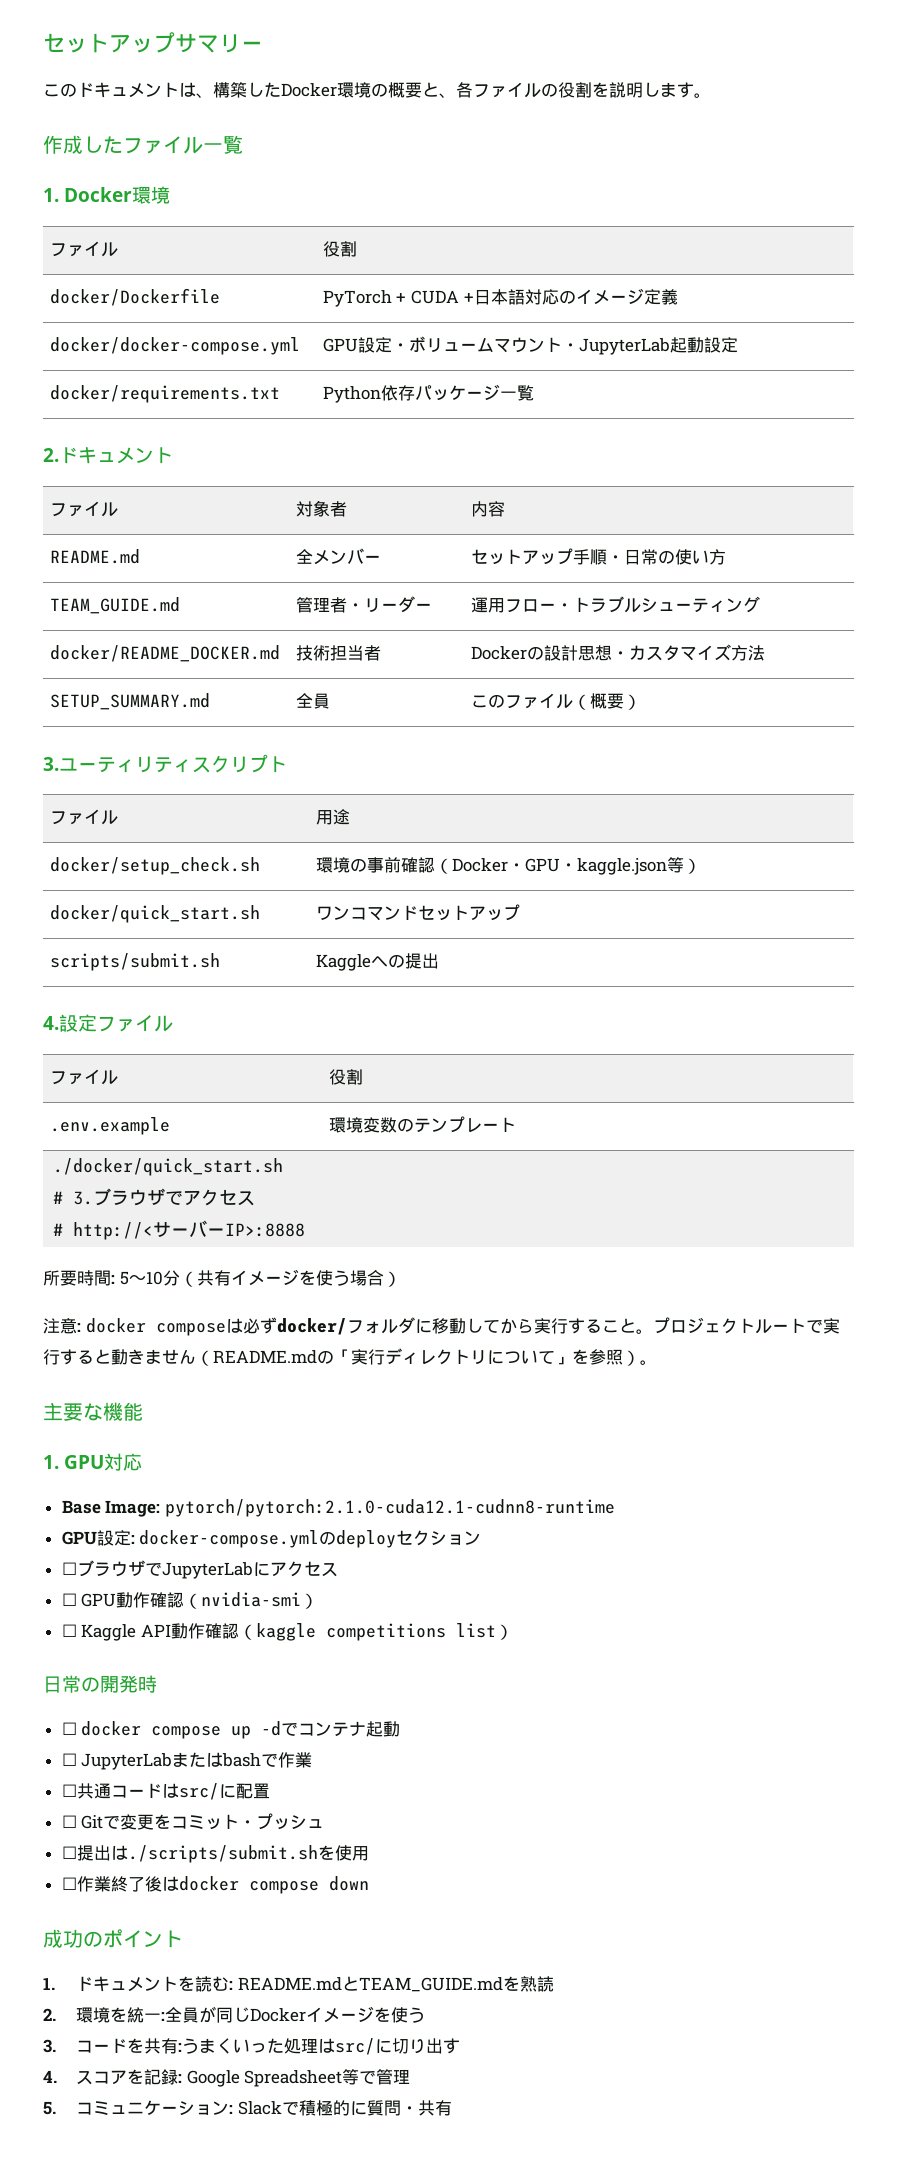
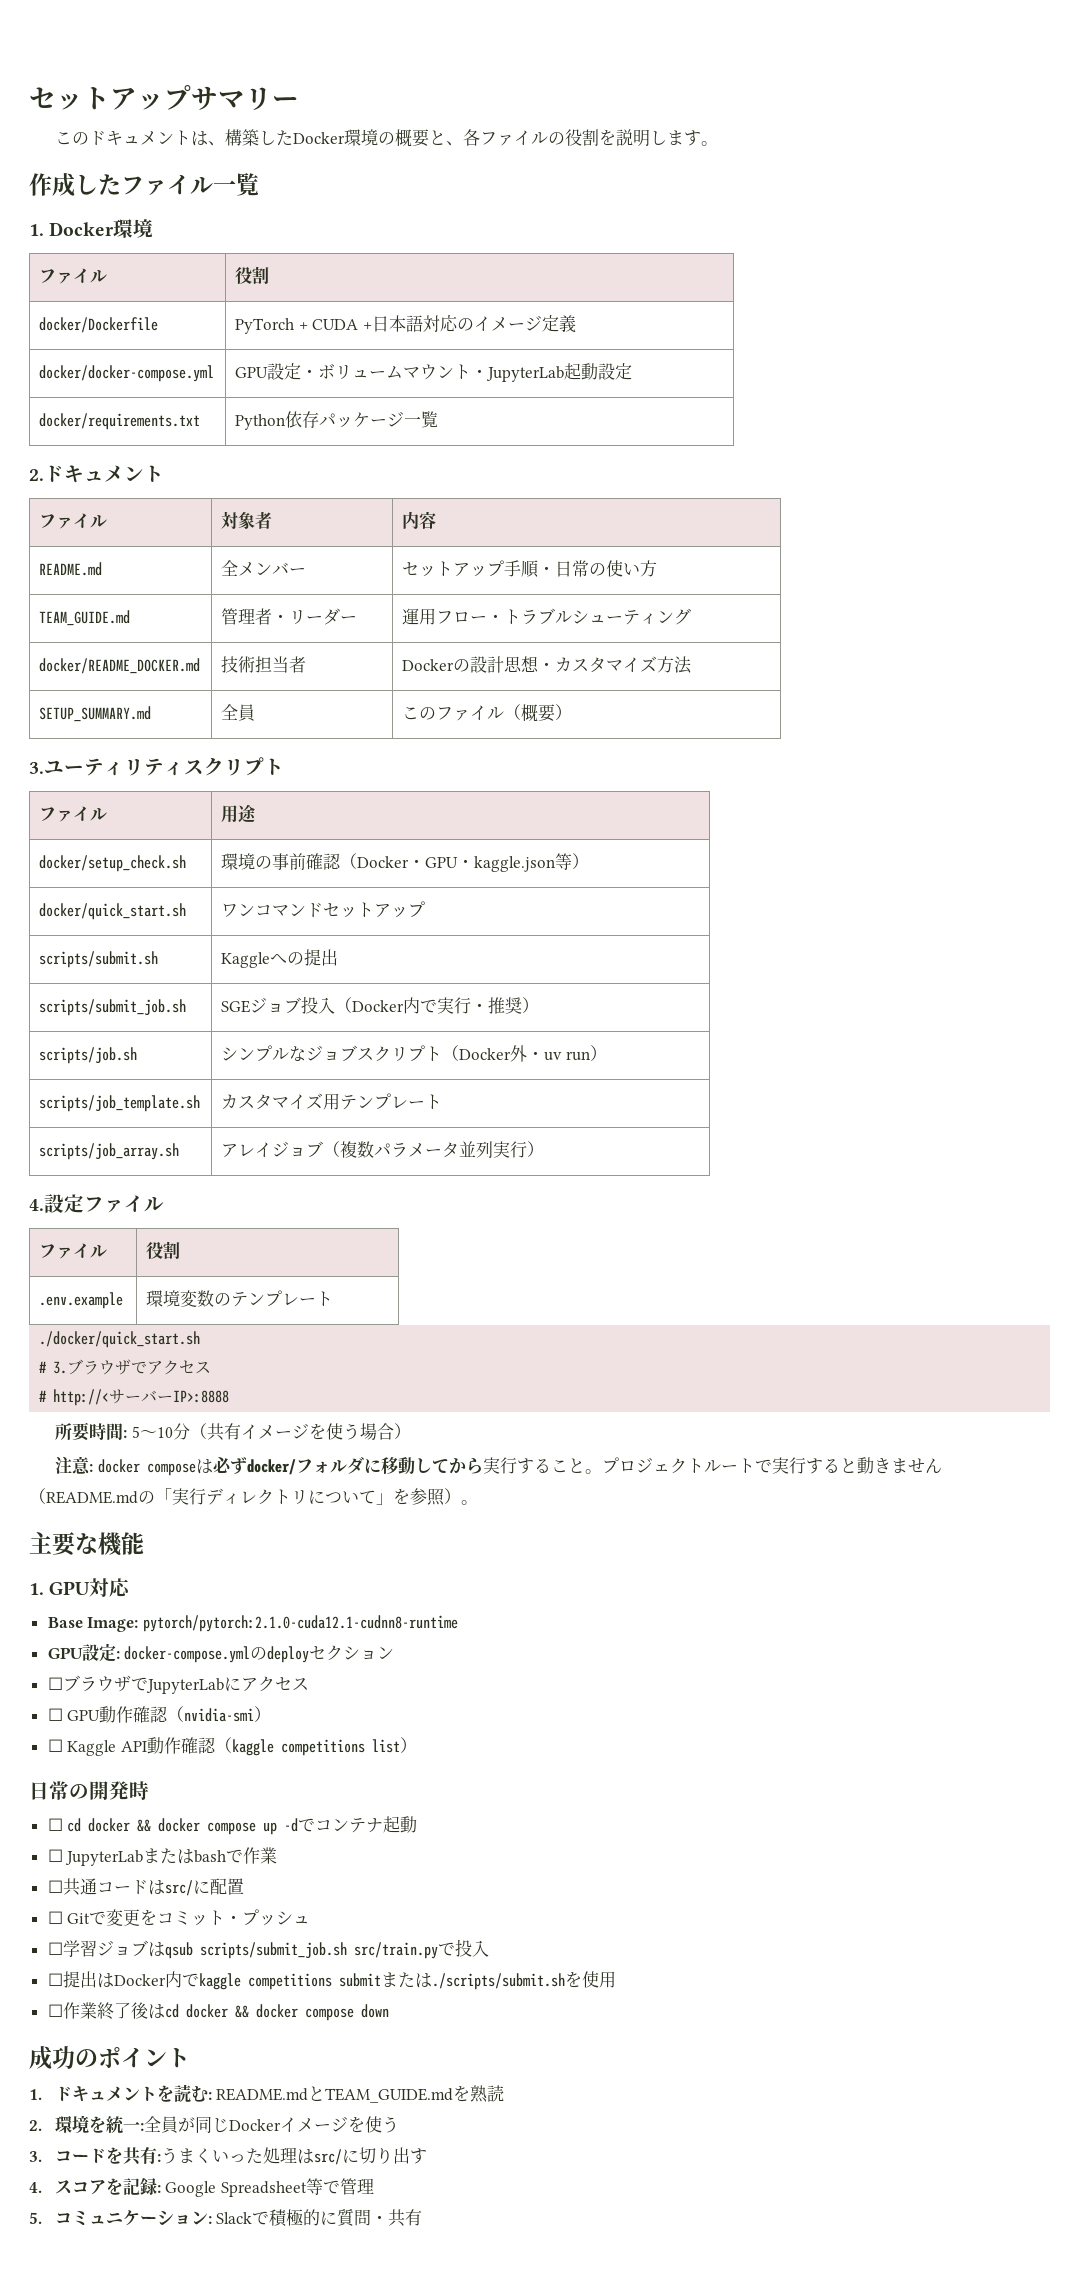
(439, 961) none -> [39,999,187,1016] [221,996,540,1014] [39,1047,138,1064] [221,1045,607,1062] [39,1095,201,1112] [221,1093,443,1110] [39,1143,180,1160] [221,1141,545,1158] // scripts/submit_job.sh | SGEジョブ投入（Docker内で実行・推奨） // scripts/job.sh | シンプルなジョブスクリプト（Docker外・uv run） // scripts/job_template.sh | カスタマイズ用テンプレート // scripts/job_array.sh | アレイジョブ（複数パラメータ並列実行）
(77, 1728) none -> [67,1818,152,1832] cd docker &&
[76,1845,111,1861] 提出 -> [62,1939,489,1959] [47,1971,415,1990] 学習ジョブはqsub scripts/submit_job.sh src/train.pyで投入 // ☐提出はDocker内でkaggle competitions submitまた
(179, 1883) none -> [164,2004,249,2018] cd docker &&

